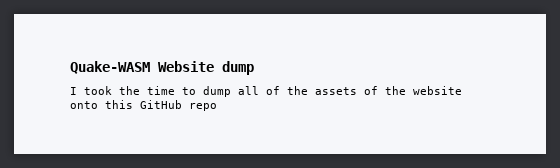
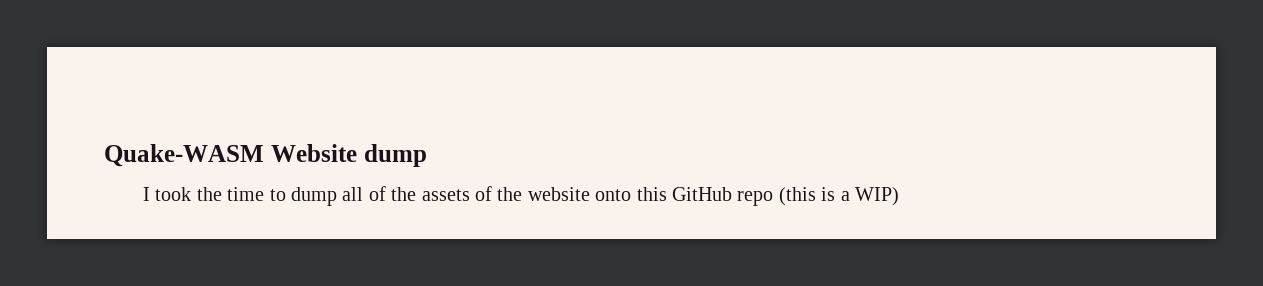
(217, 107) none -> [778,187,900,206] (this is a WIP)

